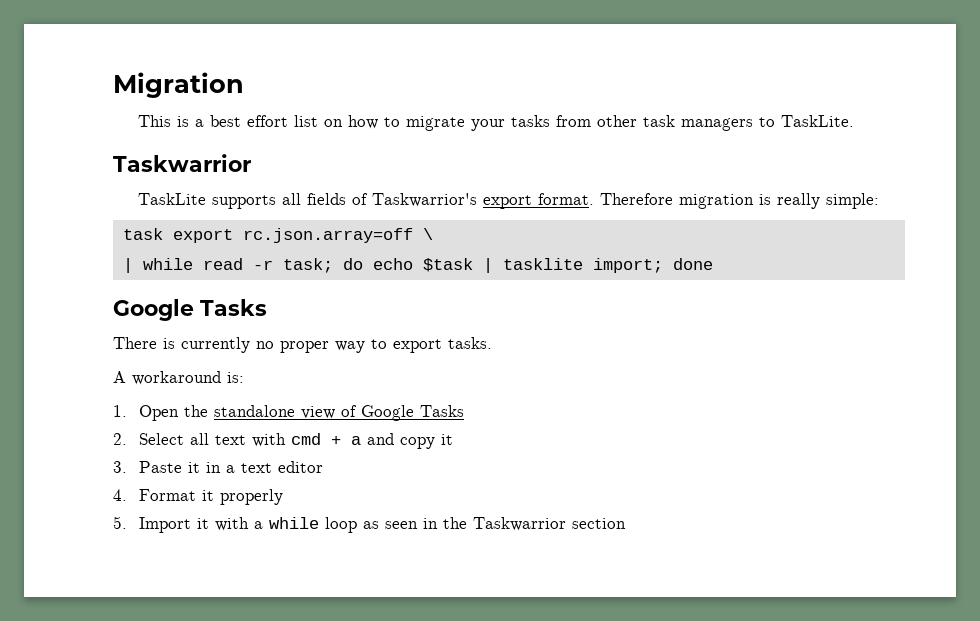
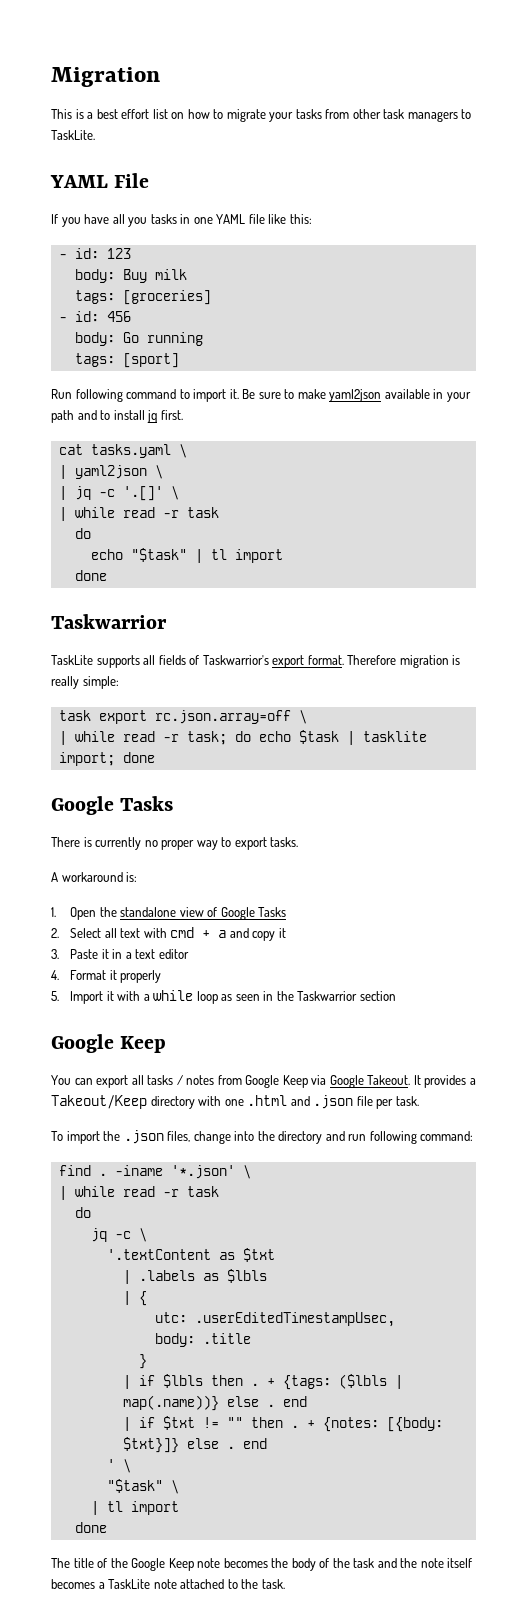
(854, 121) none -> [50,173,150,188] [51,214,312,227] [58,248,131,259] [74,269,187,283] [74,290,211,305] [58,311,131,322] [74,332,203,346] [74,353,179,368] [51,389,471,402] [51,410,183,423] [58,444,187,458] [58,465,163,479] [58,486,179,501] [58,507,219,521] [74,528,91,539] [90,548,283,563] [74,570,107,581] // YAML File // If you have all you tasks in one YAML file like this: // - id: 123 // body: Buy milk // tags: [groceries] // - id: 456 // body: Go running // tags: [sport] // Run following command to import it. Be sure to make yaml2json available in your path and to install jq first. // cat tasks.yaml \ // | yaml2json \ // | jq -c '.[]' \ // | while read -r task // do // echo "$task" | tl import // done
(626, 523) none -> [51,1034,167,1053] [51,1075,476,1088] [51,1095,419,1109] [51,1130,474,1144] [58,1165,251,1179] [58,1186,219,1200] [74,1207,91,1218] [90,1228,147,1242] [106,1248,275,1262] [122,1269,267,1284] [122,1291,147,1306] [154,1312,395,1327] [154,1333,251,1347] [138,1354,147,1369] [122,1374,403,1390] [122,1395,307,1411] [122,1416,443,1432] [122,1437,267,1453] [106,1459,131,1473] [106,1479,179,1494] [90,1501,179,1515] [74,1522,107,1533] [51,1558,473,1571] [51,1579,285,1589] // Google Keep // You can export all tasks / notes from Google Keep via Google Takeout. It provides a Takeout/Keep directory with one .html and .json file per task. // To import the .json files, change into the directory and run following command: // find . -iname '*.json' \ // | while read -r task // do // jq -c \ // '.textContent as $txt // | .labels as $lbls // | { // utc: .userEditedTimestampUsec, // body: .title // } // | if $lbls then . + {tags: ($lbls | map(.name))} else . end // | if $txt != "" then . + {notes: [{body: $txt}]} else . end // ' \ // "$task" \ // | tl import // done // The title of the Google Keep note becomes the body of the task and the note itself becomes a TaskLite note attached to the task.

